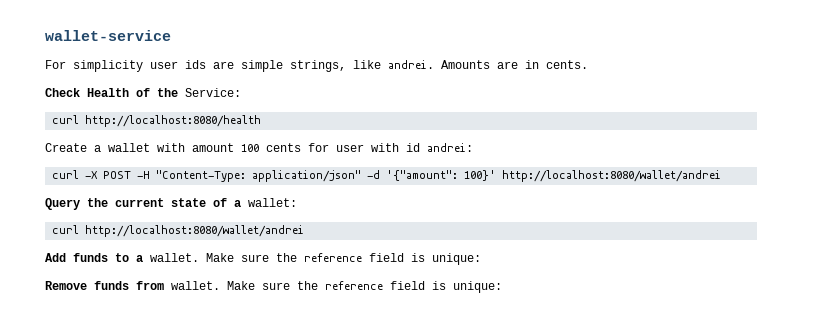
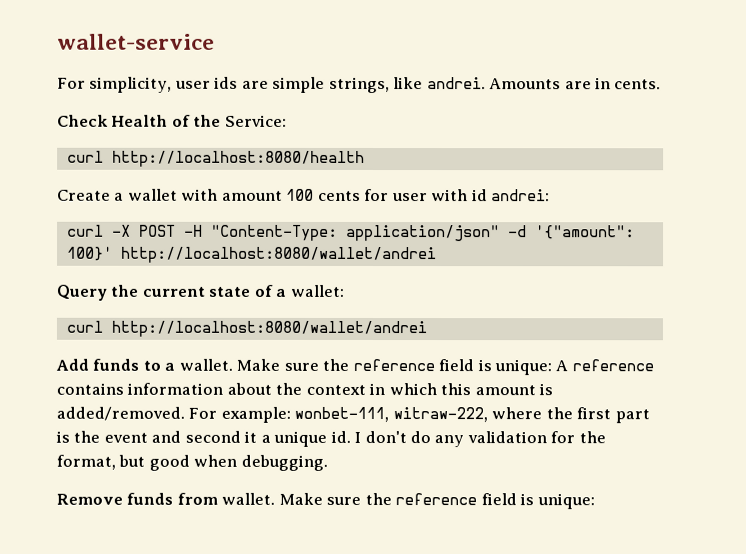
[73,60,143,72] simplicity -> [89,76,173,93] simplicity,
(481, 259) none -> [555,359,654,372] [56,382,554,396] [56,406,650,424] [56,430,606,448] [56,454,328,471] A reference contains information about the context in which this amount is added/removed. For example: wonbet-111, witraw-222, where the first part is the event and second it a unique id. I don't do any validation for the format, but good when debugging.

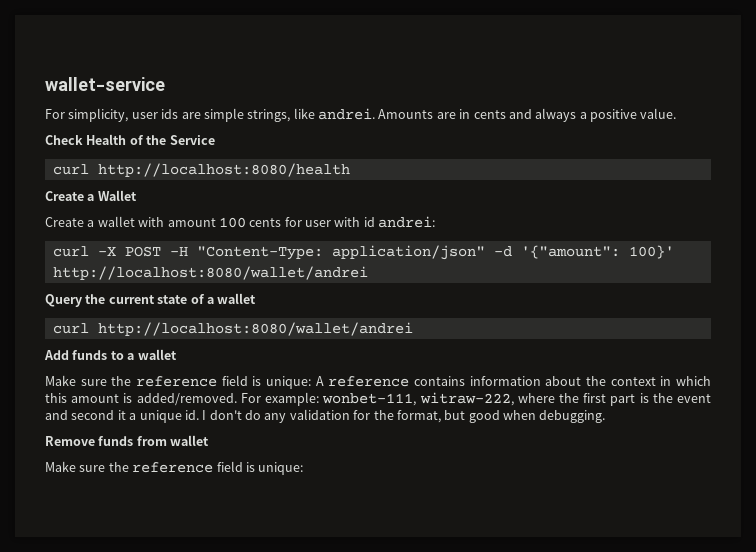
[614,79,662,90] cents. -> [473,108,677,122] cents and always a positive value.
[224,114,287,127] Service: -> [169,135,215,145] Service
(365, 158) none -> [45,190,137,201] // Create a Wallet
[289,284,344,297] wallet: -> [217,293,257,304] wallet
[178,358,233,371] wallet. -> [137,349,177,360] wallet //
[221,492,276,505] wallet. -> [170,435,210,446] wallet //

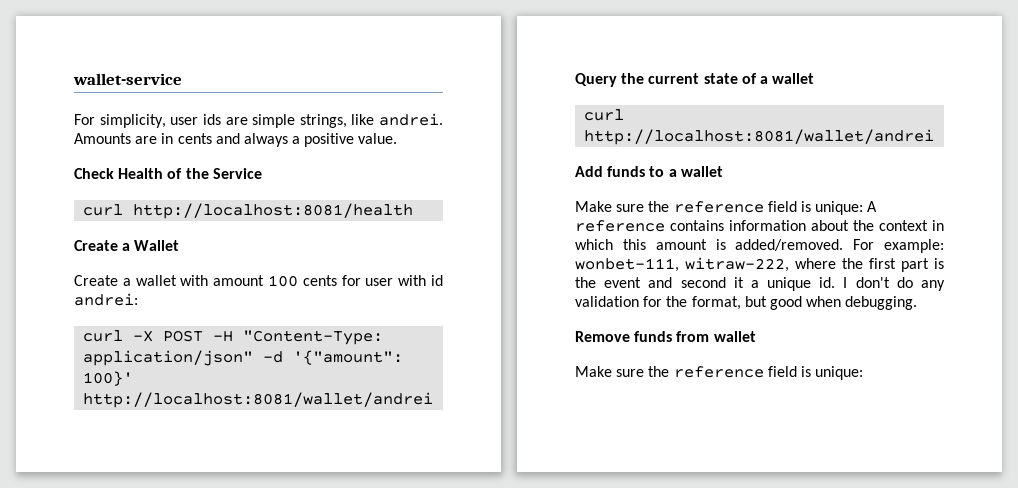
[97,163,350,177] http://localhost:8080/health -> [133,203,414,219] http://localhost:8081/health
[52,266,368,280] http://localhost:8080/wallet/andrei -> [83,392,434,408] http://localhost:8081/wallet/andrei
[97,322,413,336] http://localhost:8080/wallet/andrei -> [584,129,935,145] http://localhost:8081/wallet/andrei

